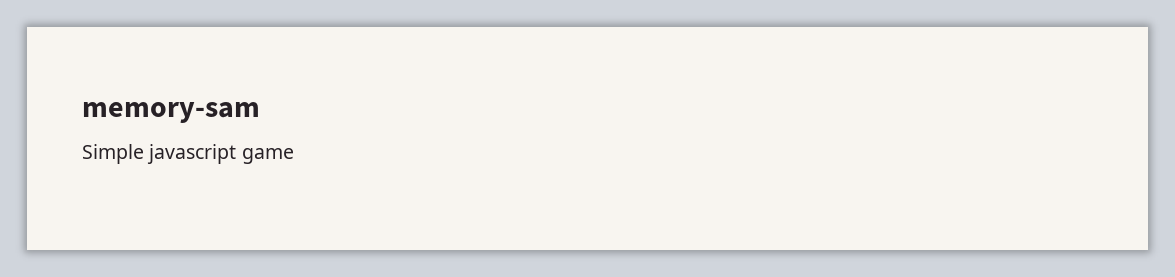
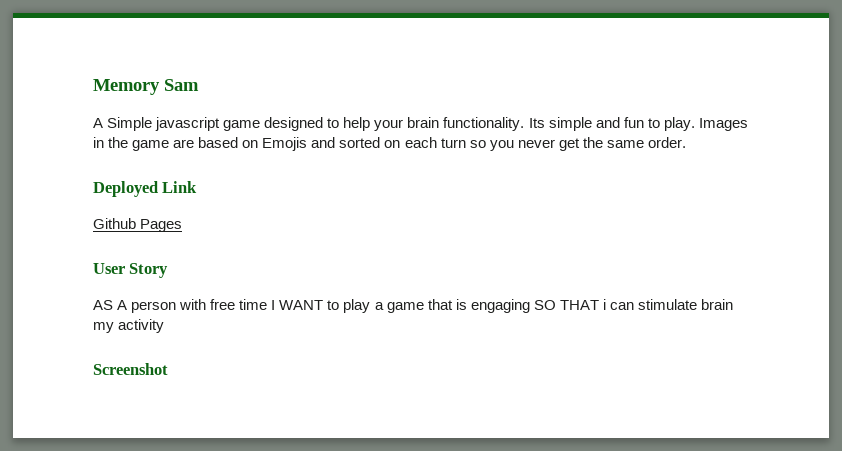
[82,102,260,123] [82,144,294,164] memory-sam // Simple javascript game -> [93,79,199,95] [93,117,748,131] [93,137,686,151] [93,181,198,197] [93,218,183,232] [93,263,169,278] [93,299,733,313] [93,319,165,333] [93,363,168,375] Memory Sam // A Simple javascript game designed to help your brain functionality. Its simple and fun to play. Images in the game are based on Emojis and sorted on each turn so you never get the same order. // Deployed Link // Github Pages // User Story // AS A person with free time I WANT to play a game that is engaging SO THAT i can stimulate brain my activity // Screenshot

